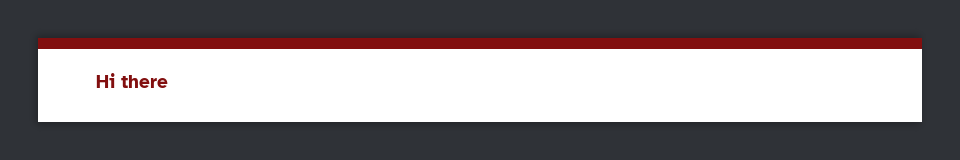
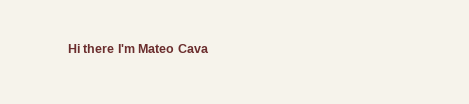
(168, 81) none -> [117,44,209,53] I'm Mateo Cava

